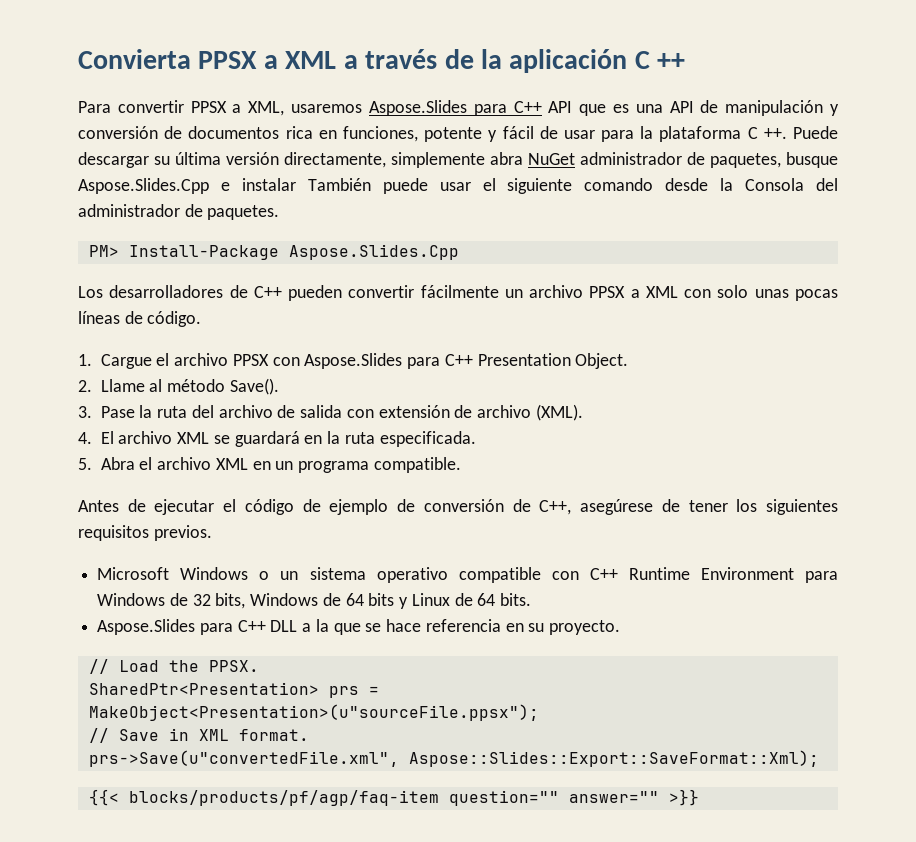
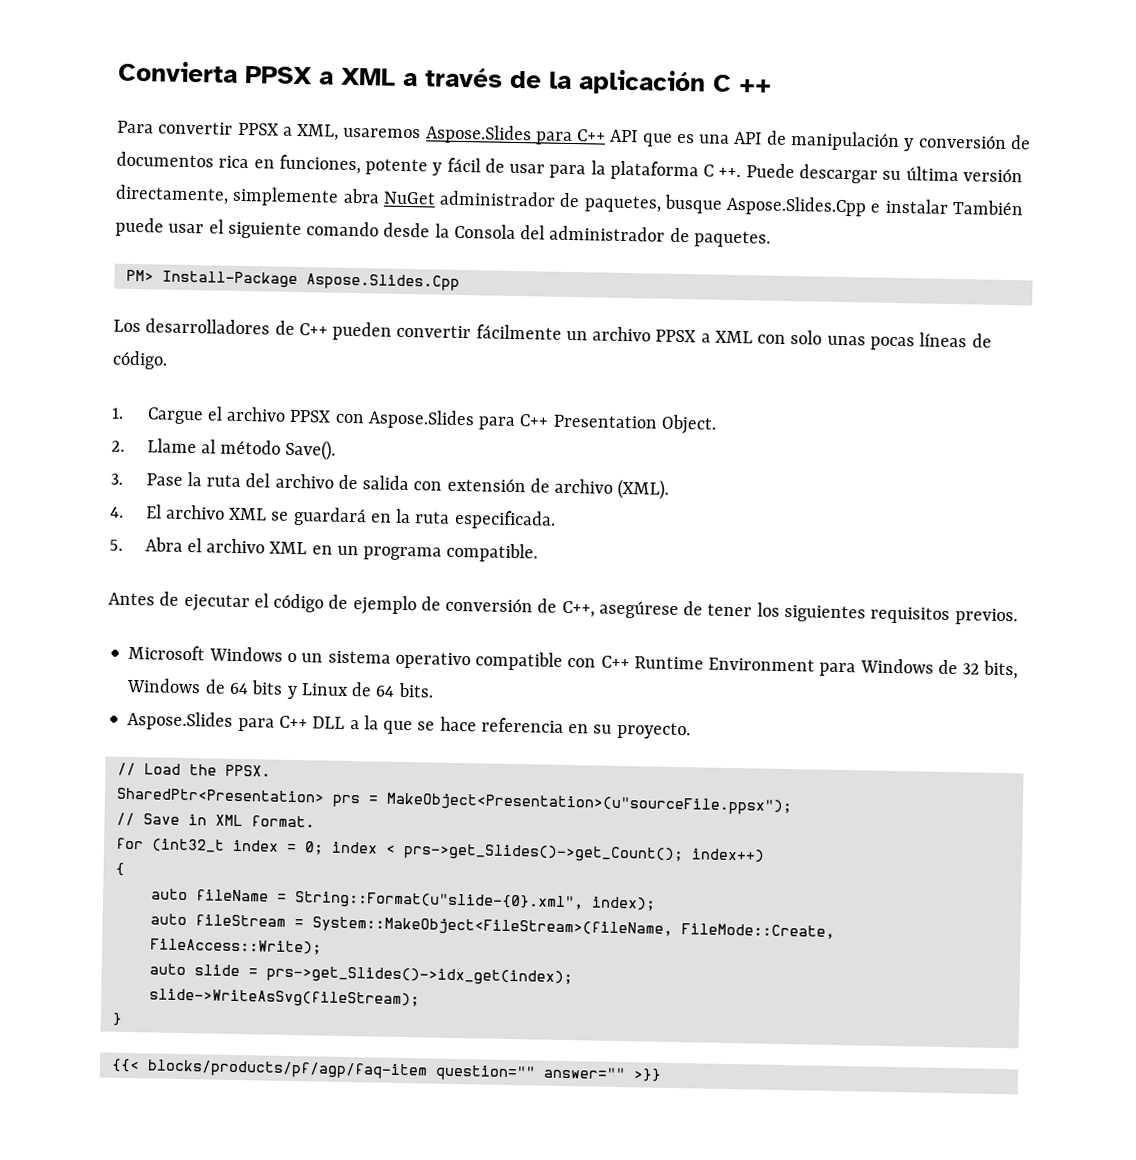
[88,750,819,767] prs->Save(u"convertedFile.xml", Aspose::Slides::Export::SaveFormat::Xml); -> [114,837,765,864] [114,862,125,876] [150,888,656,912] [149,913,835,939] [149,938,322,955] [148,963,573,987] [148,988,420,1009] [111,1012,122,1026] for (int32_t index = 0; index < prs->get_Slides()->get_Count(); index++) // { // auto fileName = String::Format(u"slide-{0}.xml", index); // auto fileStream = System::MakeObject<FileStream>(fileName, FileMode::Create, FileAccess::Write); // auto slide = prs->get_Slides()->idx_get(index); // slide->WriteAsSvg(fileStream); // }

